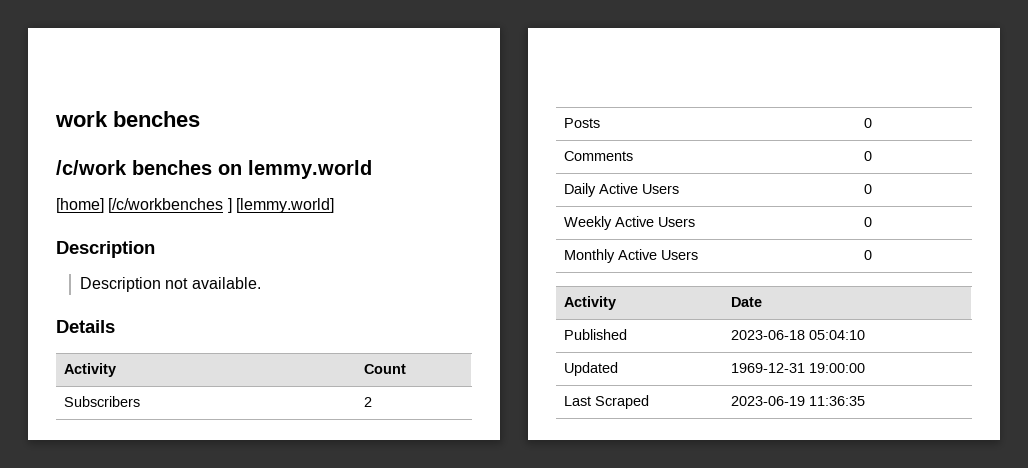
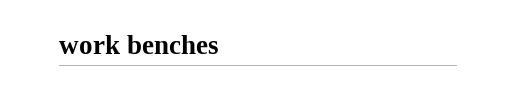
[56,160,372,179] [56,198,334,213] [56,241,155,258] [79,277,261,292] [56,320,115,333] [63,363,116,377] [363,364,406,374] [63,396,140,407] [363,397,372,407] [563,118,600,128] [863,118,872,128] [563,151,633,161] [863,151,872,161] [563,183,679,197] [863,184,872,194] [563,216,695,230] [863,217,872,227] [563,249,698,263] [863,250,872,260] [563,296,616,310] [730,297,762,307] [563,329,627,340] [730,330,865,340] [563,362,618,376] [730,363,865,373] [563,395,649,409] [730,396,865,406] // /c/work benches on lemmy.world // [home] [/c/workbenches ] [lemmy.world] // Description // Description not available. // Details // Activity | Count // Subscribers | 2 // Posts | 0 // Comments | 0 // Daily Active Users | 0 // Weekly Active Users | 0 // Monthly Active Users | 0 // Activity | Date // Published | 2023-06-18 05:04:10 // Updated | 1969-12-31 19:00:00 // Last Scraped | 2023-06-19 11:36:35 -> (220, 44) none

